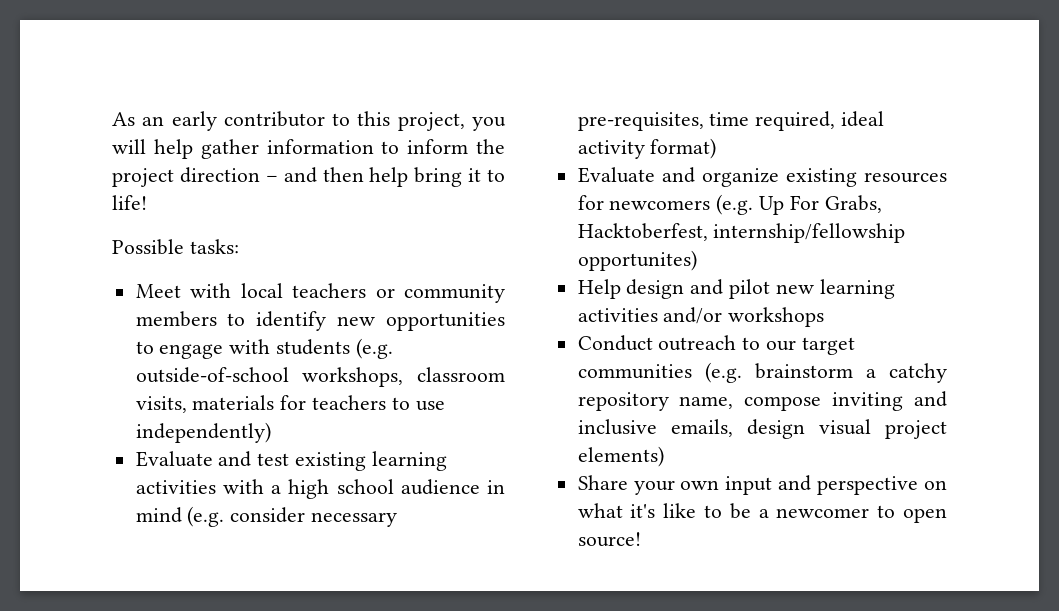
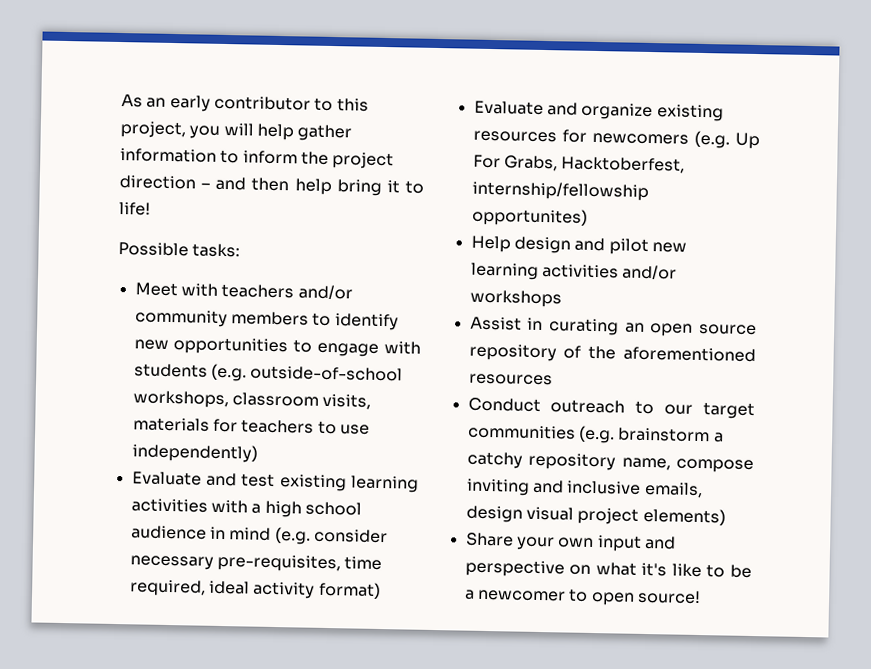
[240,283,395,298] local teachers or -> [221,283,353,300] teachers and/or
(825, 317) none -> [469,316,757,337] [468,343,756,363] [468,373,553,386] // Assist in curating an open source repository of the aforementioned resources

